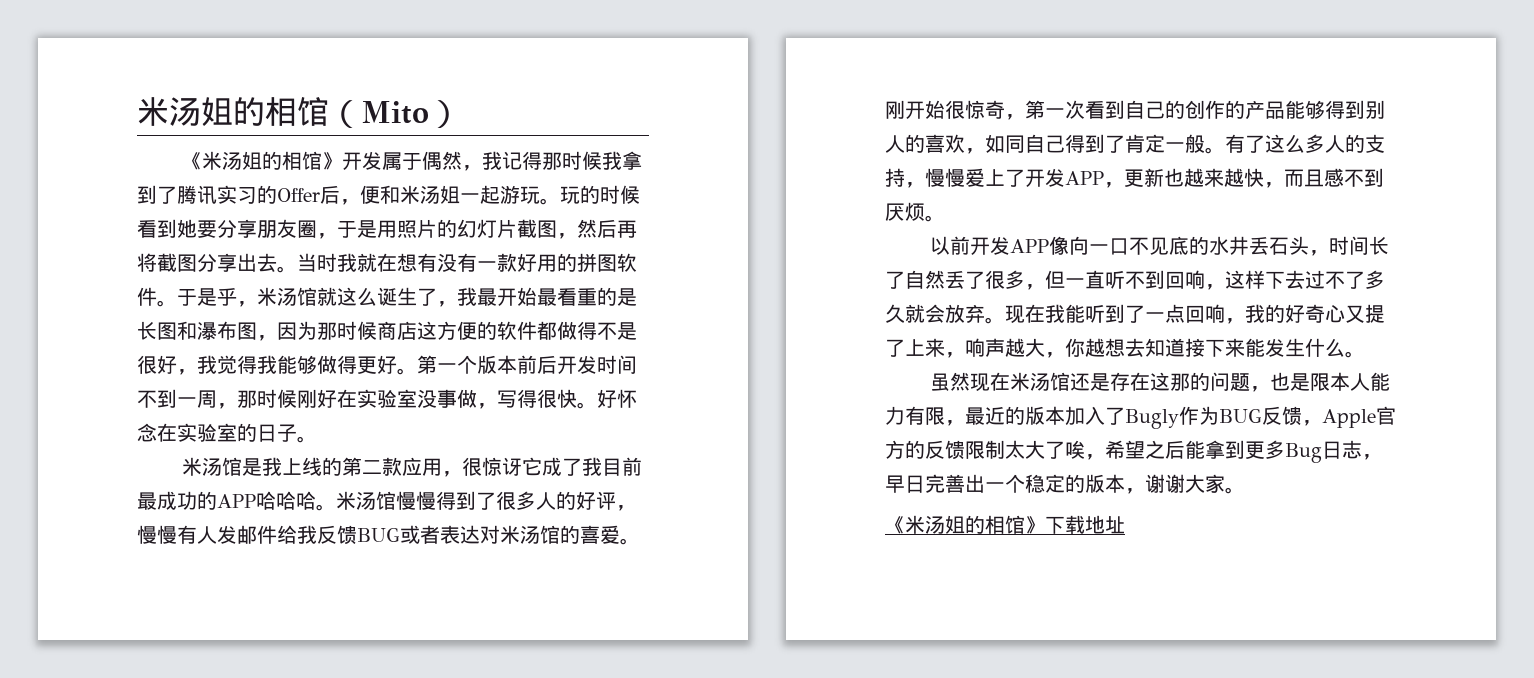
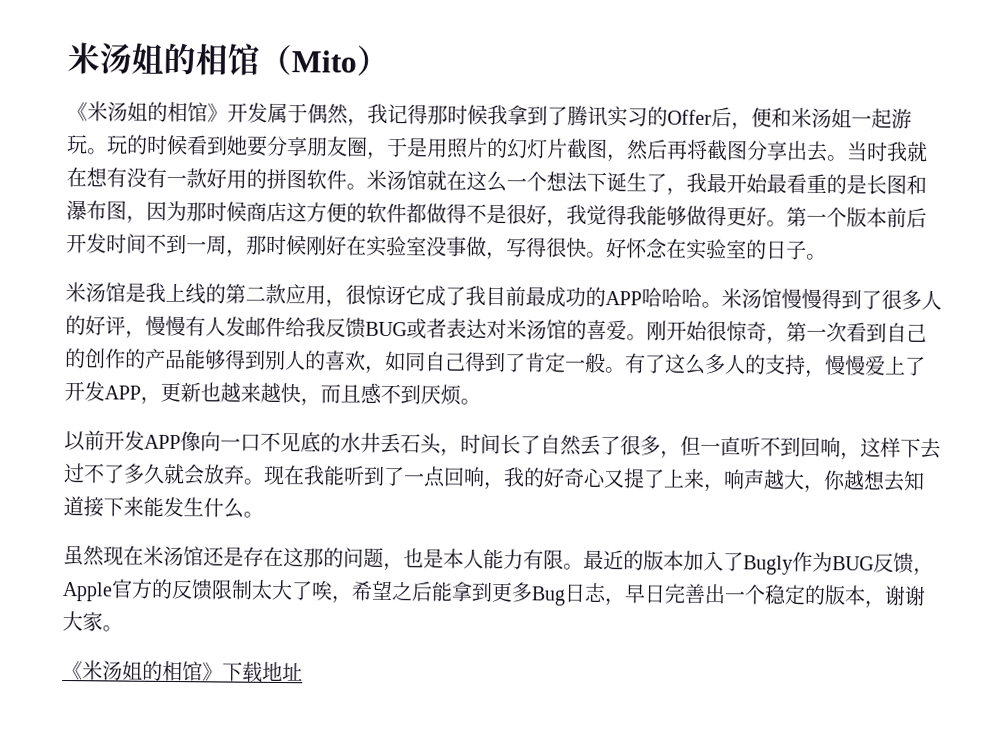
[177,287,377,307] 于是乎，米汤馆就这么 -> [366,169,607,193] 米汤馆就在这么一个想法下
[1310,373,1331,391] 限 -> (444, 558) none
[945,420,965,426] ， -> [563,563,584,570] 。

